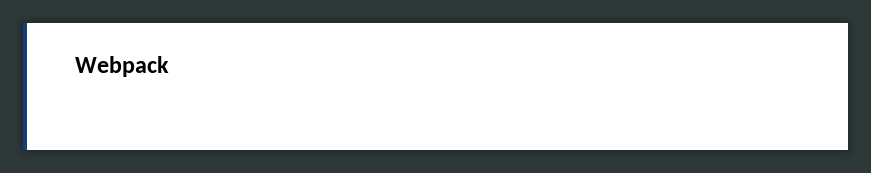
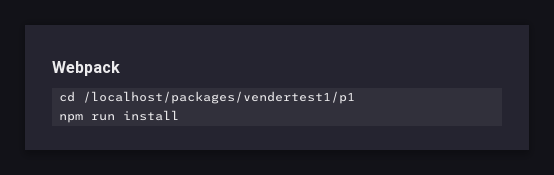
(169, 66) none -> [58,91,355,104] [58,110,179,123] // cd /localhost/packages/vendertest1/p1 // npm run install

